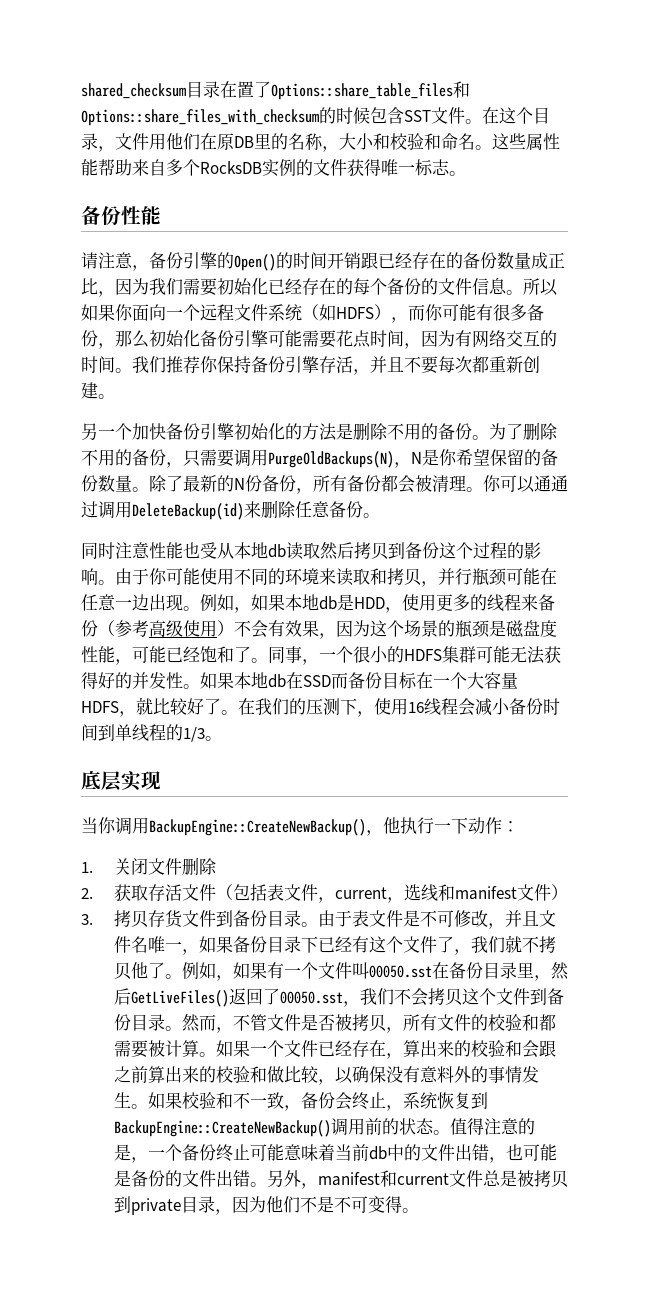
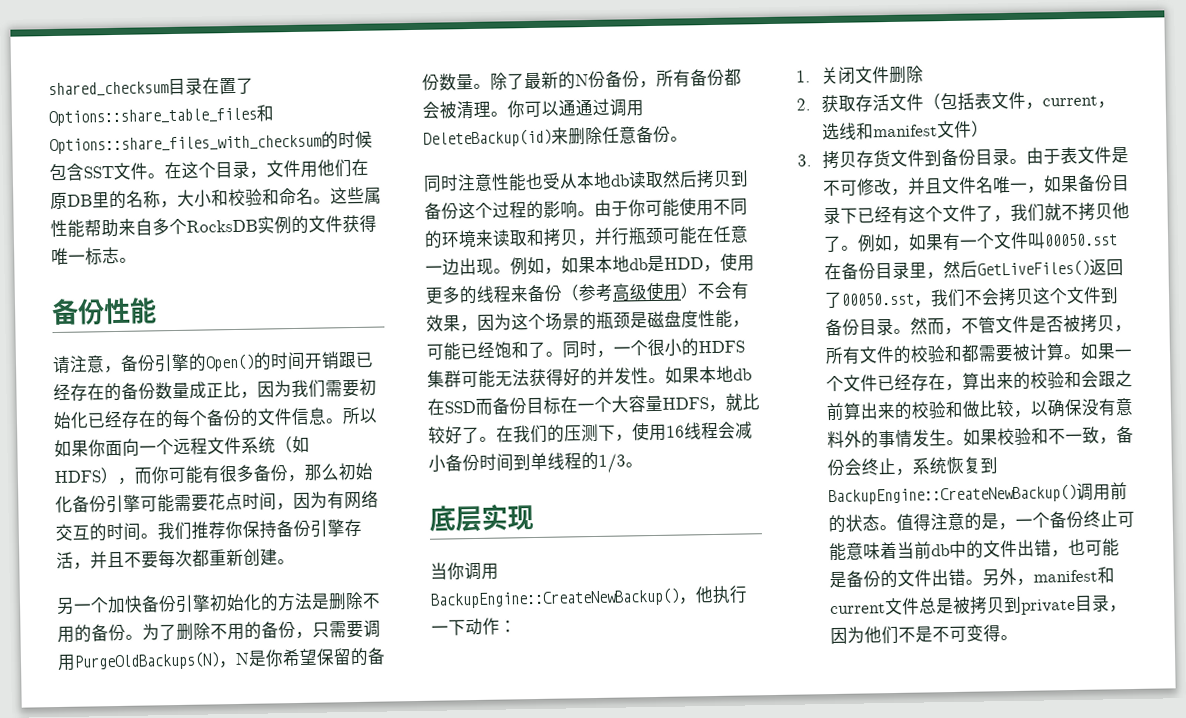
[285,646,302,663] 事 -> [579,339,597,358] 时

